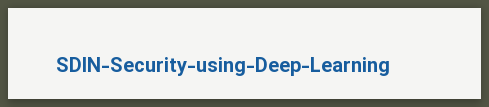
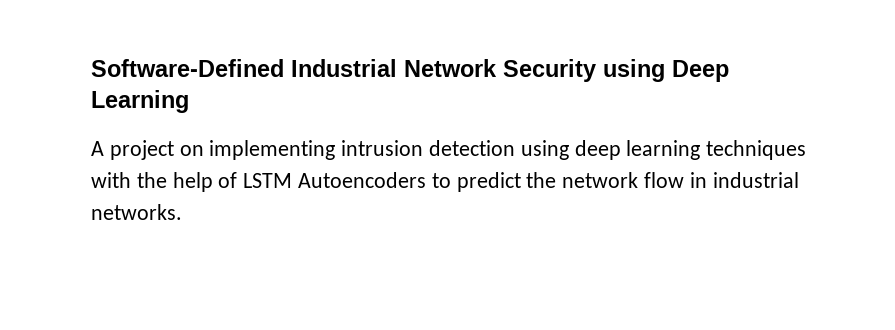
[56,57,390,76] SDIN-Security-using-Deep-Learning -> [91,59,729,82] [91,90,189,113] [91,140,807,160] [91,172,799,192] [91,204,182,220] Software-Defined Industrial Network Security using Deep Learning // A project on implementing intrusion detection using deep learning techniques with the help of LSTM Autoencoders to predict the network flow in industrial networks.

